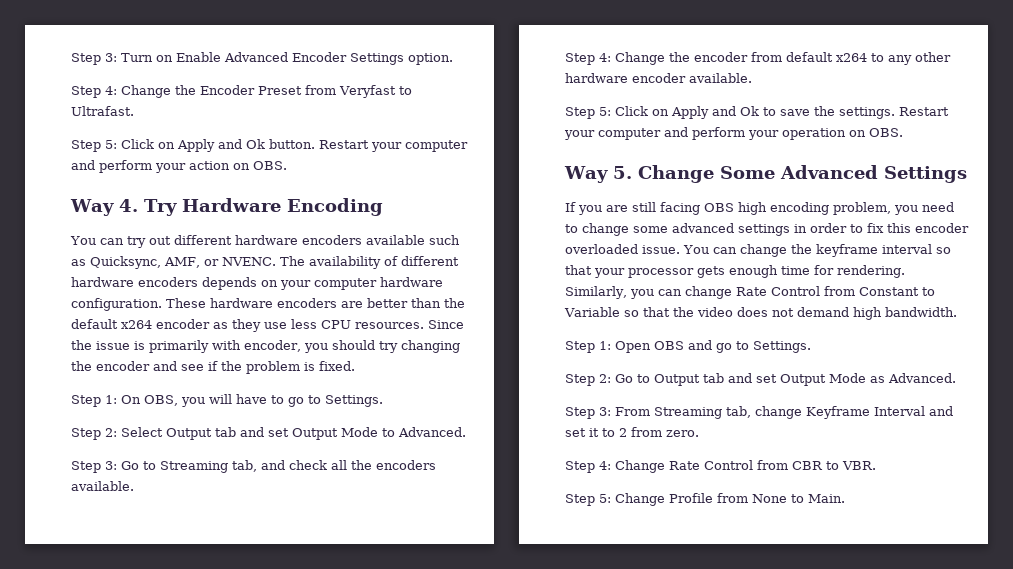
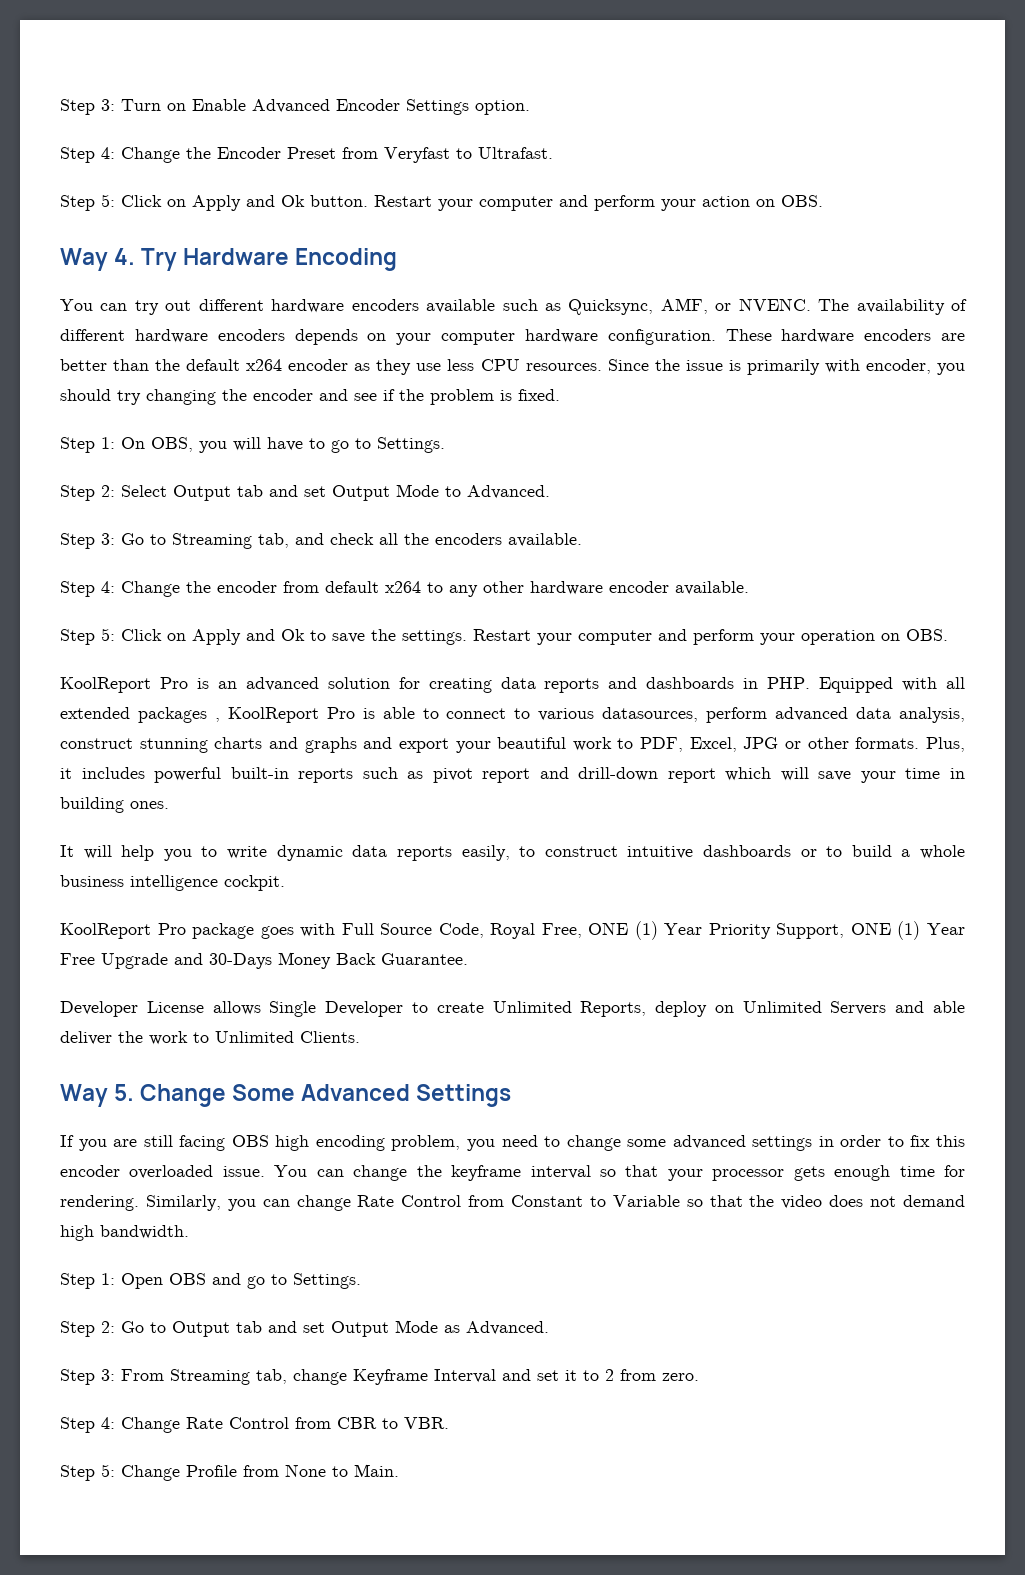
(903, 132) none -> [60,677,965,693] [60,707,965,723] [60,737,965,753] [60,767,965,783] [60,797,169,813] [60,845,965,861] [60,875,285,891] [60,921,965,940] [60,952,468,969] [60,1001,966,1017] [60,1031,360,1045] // KoolReport Pro is an advanced solution for creating data reports and dashboards in PHP. Equipped with all extended packages , KoolReport Pro is able to connect to various datasources, perform advanced data analysis, construct stunning charts and graphs and export your beautiful work to PDF, Excel, JPG or other formats. Plus, it includes powerful built-in reports such as pivot report and drill-down report which will save your time in building ones. // It will help you to write dynamic data reports easily, to construct intuitive dashboards or to build a whole business intelligence cockpit. // KoolReport Pro package goes with Full Source Code, Royal Free, ONE (1) Year Priority Support, ONE (1) Year Free Upgrade and 30-Days Money Back Guarantee. // Developer License allows Single Developer to create Unlimited Reports, deploy on Unlimited Servers and able deliver the work to Unlimited Clients.

